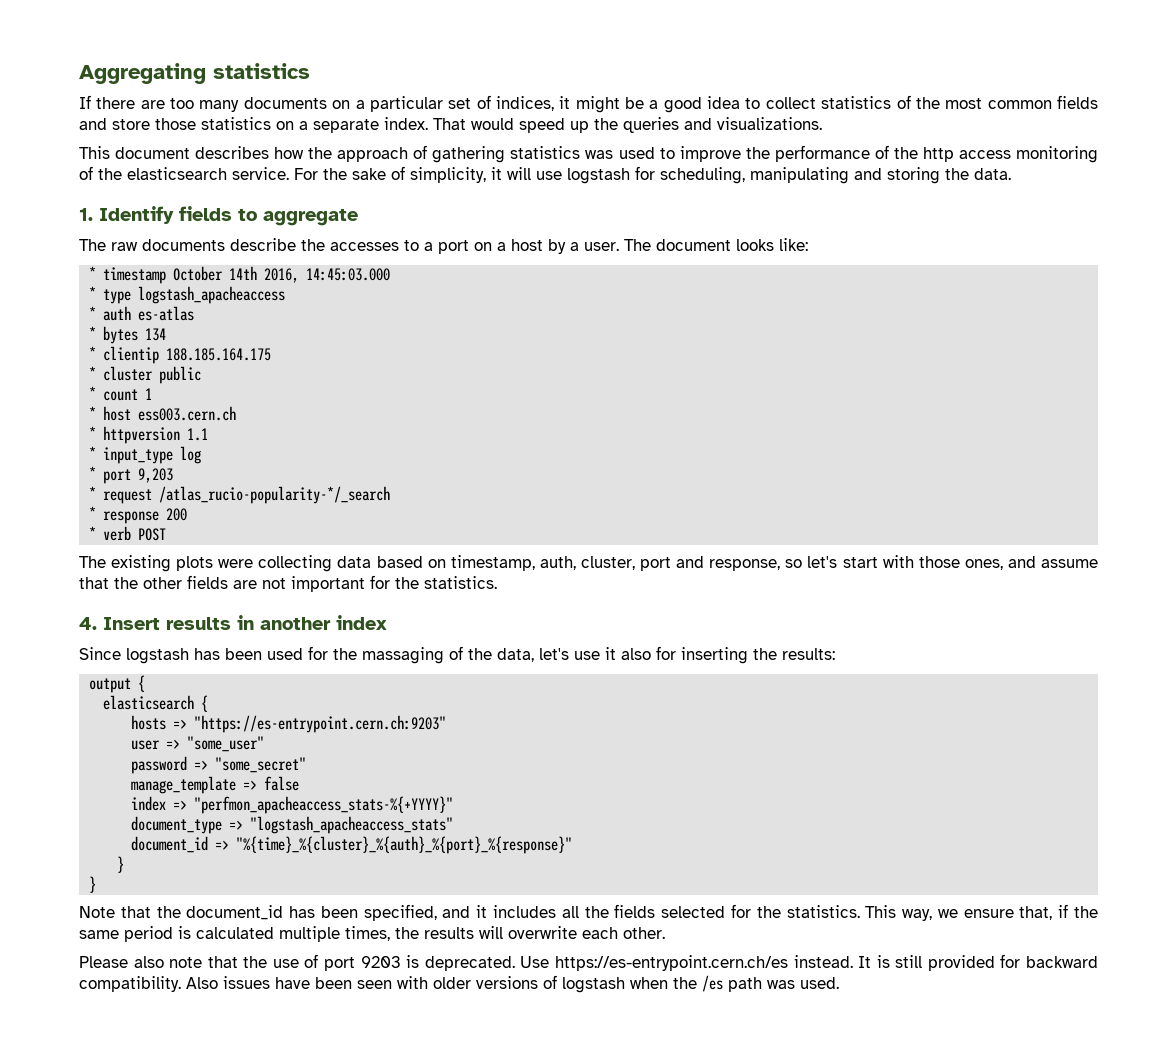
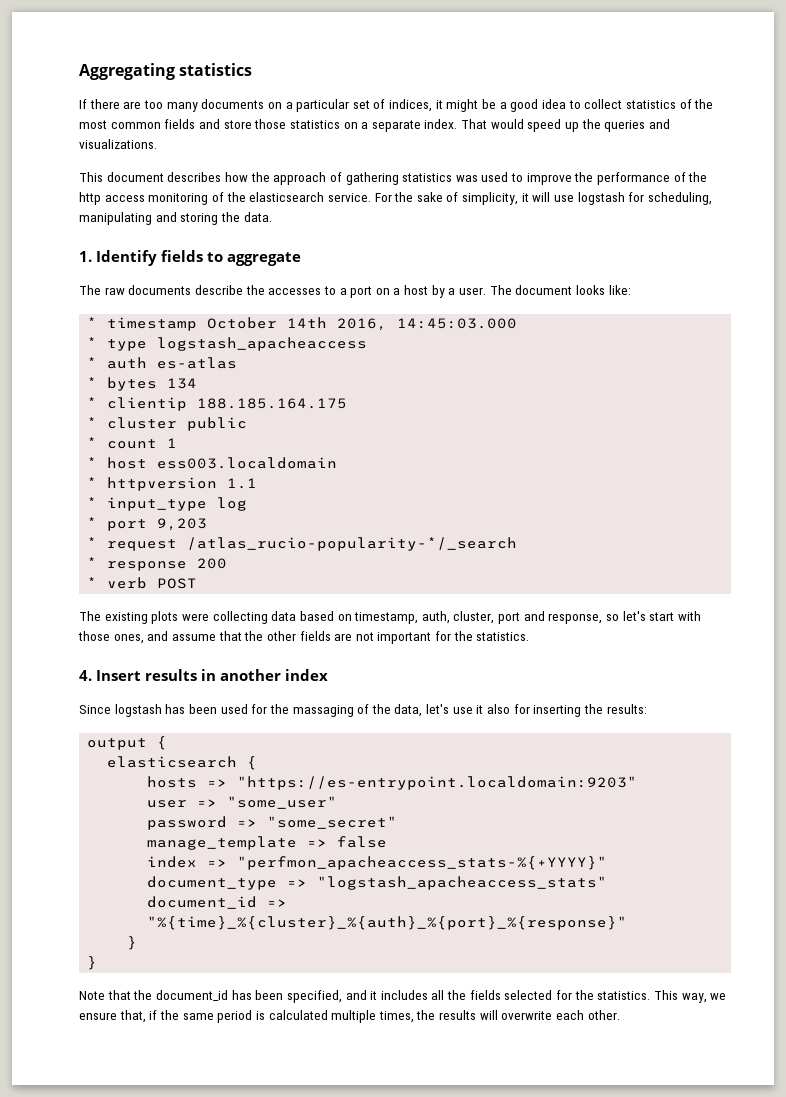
[138,406,237,421] ess003.cern.ch -> [157,457,338,469] ess003.localdomain
[194,715,447,733] "https://es-entrypoint.cern.ch:9203" -> [237,776,638,790] "https://es-entrypoint.localdomain:9203"
[79,954,1098,971] [79,975,839,993] // Please also note that the use of port 9203 is deprecated. Use https://es-entrypoint.cern.ch/es instead. It is still provided for backward compatibility. Also issues have been seen with older versions of logstash when the /es path was used. -> (620, 1015) none

